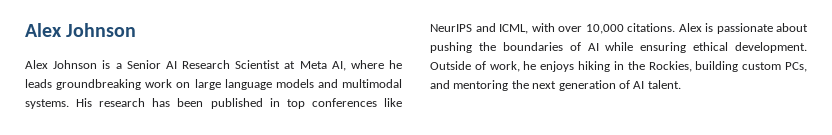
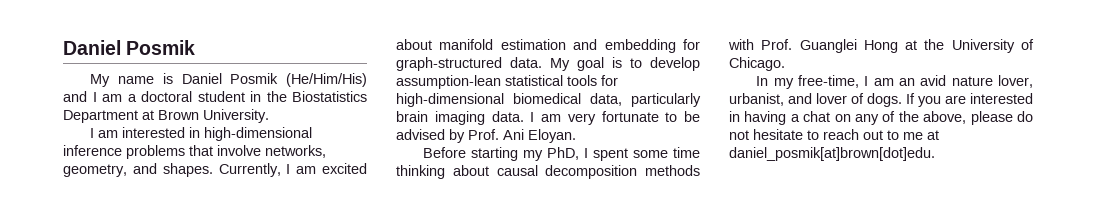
[25,23,137,37] [25,60,403,71] [25,79,402,90] [25,98,402,109] [430,23,808,34] [430,42,807,53] [430,61,807,72] [430,80,681,91] Alex Johnson // Alex Johnson is a Senior AI Research Scientist at Meta AI, where he leads groundbreaking work on large language models and multimodal systems. His research has been published in top conferences like NeurIPS and ICML, with over 10,000 citations. Alex is passionate about pushing the boundaries of AI while ensuring ethical development. Outside of work, he enjoys hiking in the Rockies, building custom PCs, and mentoring the next generation of AI talent. -> [63,40,196,55] [90,73,367,87] [63,91,367,102] [63,109,269,123] [90,127,313,141] [63,145,326,159] [63,163,367,177] [396,39,700,53] [396,57,700,71] [396,75,618,89] [396,93,701,107] [396,111,700,125] [396,129,576,143] [423,147,700,161] [396,165,700,179] [728,39,1034,53] [729,57,785,71] [756,75,1033,89] [729,93,1033,107] [729,111,1033,125] [729,129,939,140] [729,147,935,161] Daniel Posmik // My name is Daniel Posmik (He/Him/His) and I am a doctoral student in the Biostatistics Department at Brown University. // I am interested in high-dimensional inference problems that involve networks, geometry, and shapes. Currently, I am excited about manifold estimation and embedding for graph-structured data. My goal is to develop assumption-lean statistical tools for high-dimensional biomedical data, particularly brain imaging data. I am very fortunate to be advised by Prof. Ani Eloyan. // Before starting my PhD, I spent some time thinking about causal decomposition methods with Prof. Guanglei Hong at the University of Chicago. // In my free-time, I am an avid nature lover, urbanist, and lover of dogs. If you are interested in having a chat on any of the above, please do not hesitate to reach out to me at daniel_posmik[at]brown[dot]edu.

